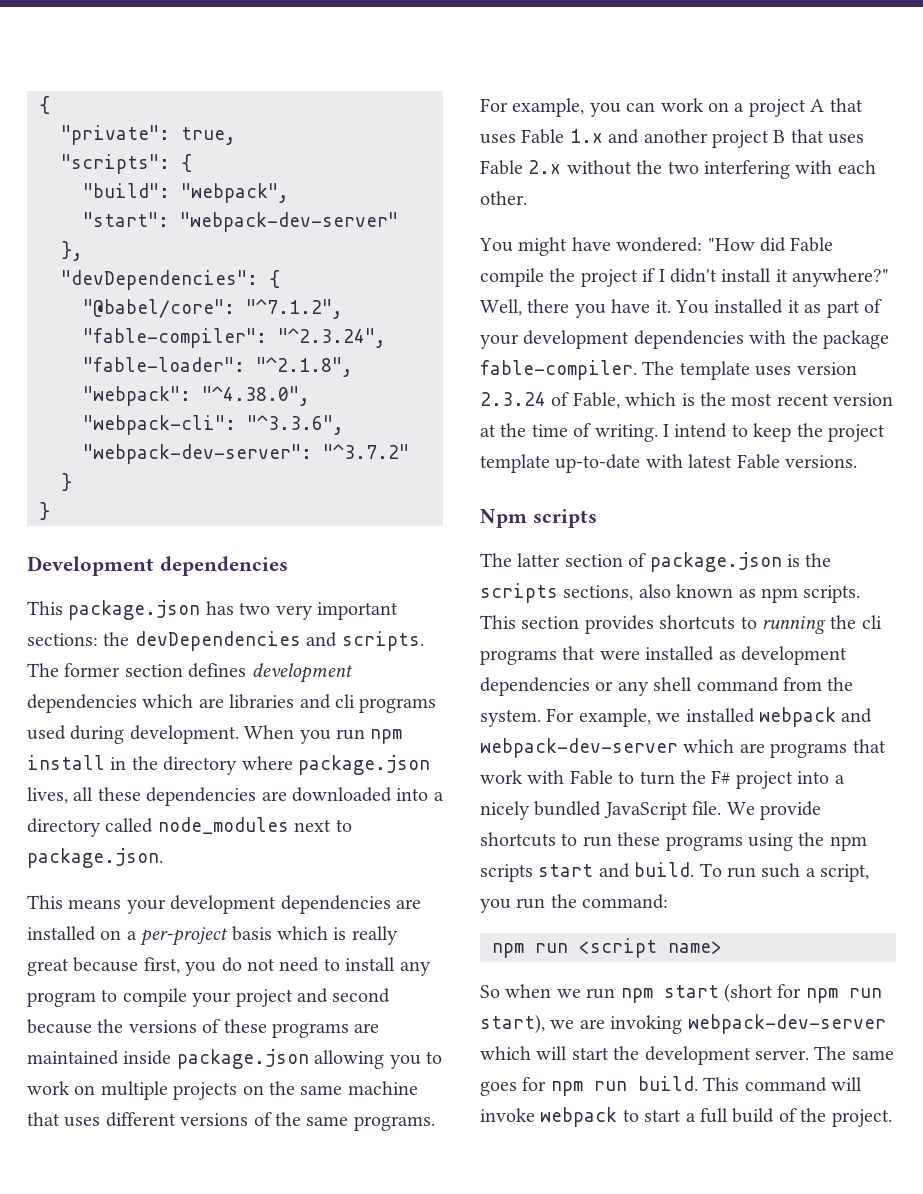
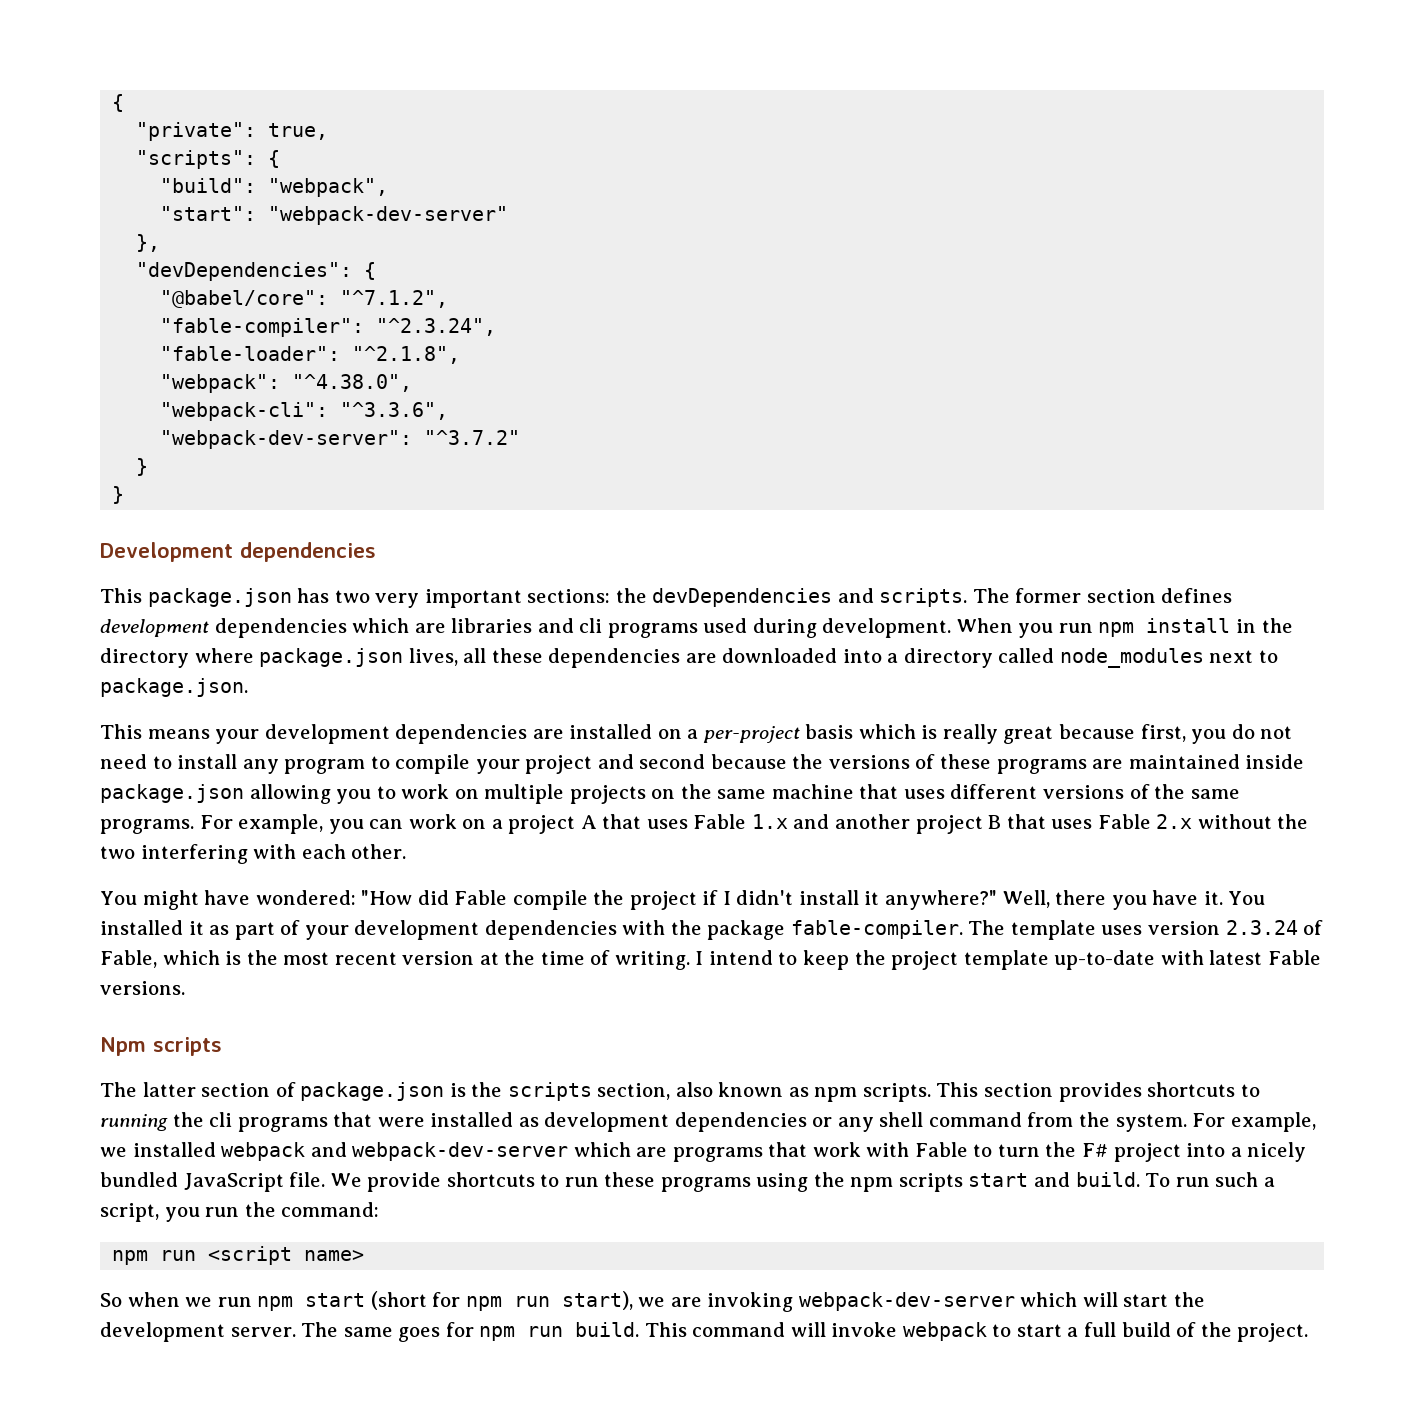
[563,585,634,601] sections, -> [597,1083,671,1100] section,

